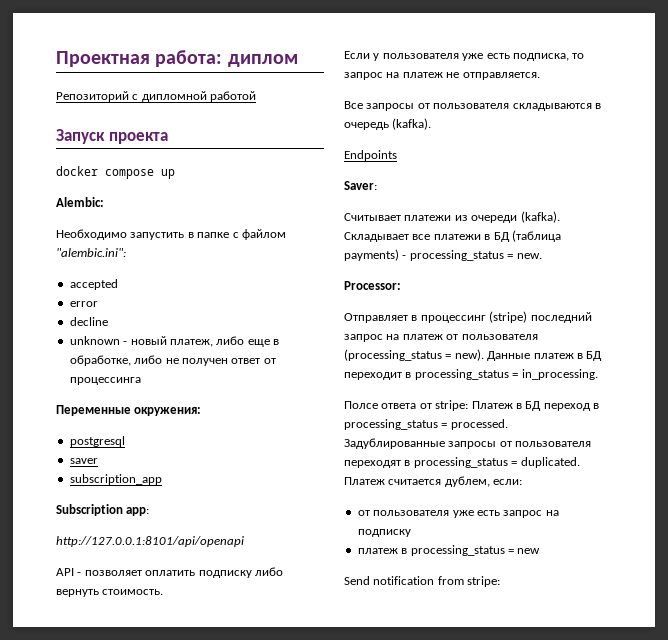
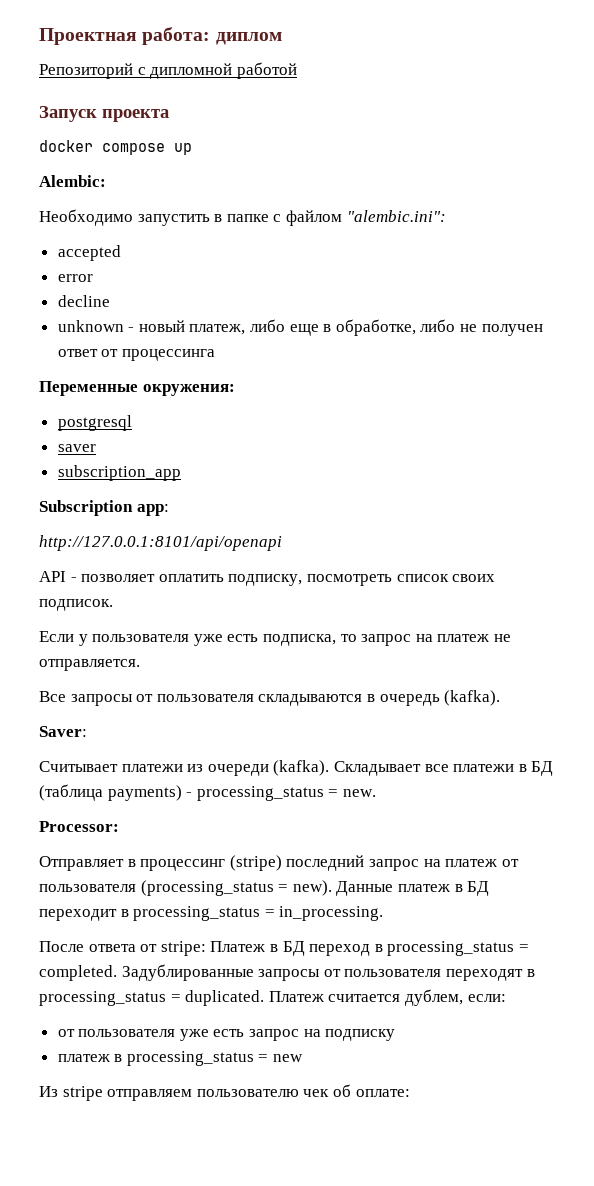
[198,567,283,578] [56,589,164,597] подписку либо вернуть стоимость. -> [228,574,496,586] [39,599,113,611] подписку, посмотреть список своих подписок.
[344,150,397,161] // Endpoints -> (501, 698) none
[344,401,378,409] Полсе -> [39,941,84,952] После
[450,419,508,430] processed. -> [39,965,117,981] completed.
[344,576,501,587] Send notification from stripe: -> [39,1084,410,1101] Из stripe отправляем пользователю чек об оплате:

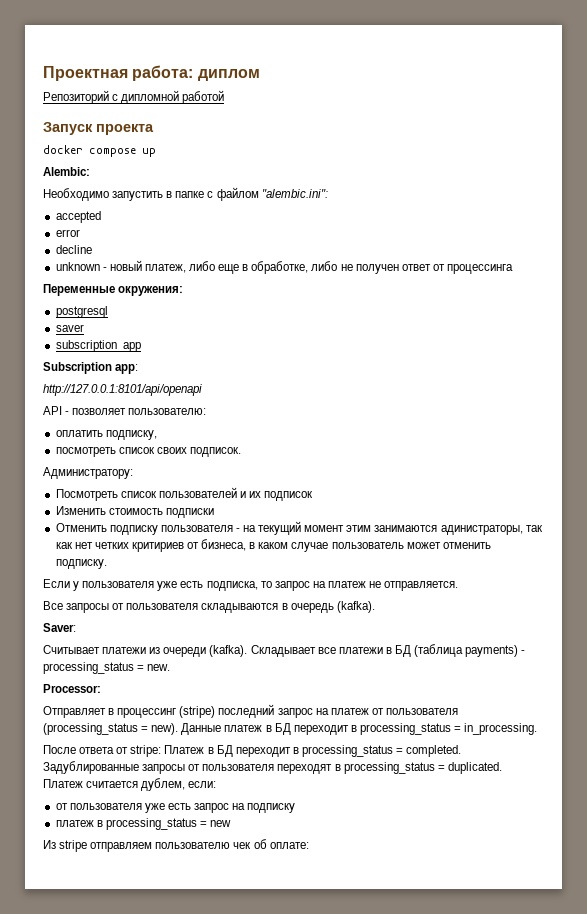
(156, 578) none -> [128,408,207,415] пользователю: //
(303, 580) none -> (157, 435) //
(113, 605) none -> [43,467,133,479] [55,487,314,501] [55,506,214,518] [55,521,543,535] [55,539,491,552] [55,559,107,569] // Администратору: // Посмотреть список пользователей и их подписок // Изменить стоимость подписки // Отменить подписку пользователя - на текущий момент этим занимаются адинистраторы, так как нет четких критириев от бизнеса, в каком случае пользователь может отменить подписку.
[309,944,371,956] переход -> [235,747,291,757] переходит

